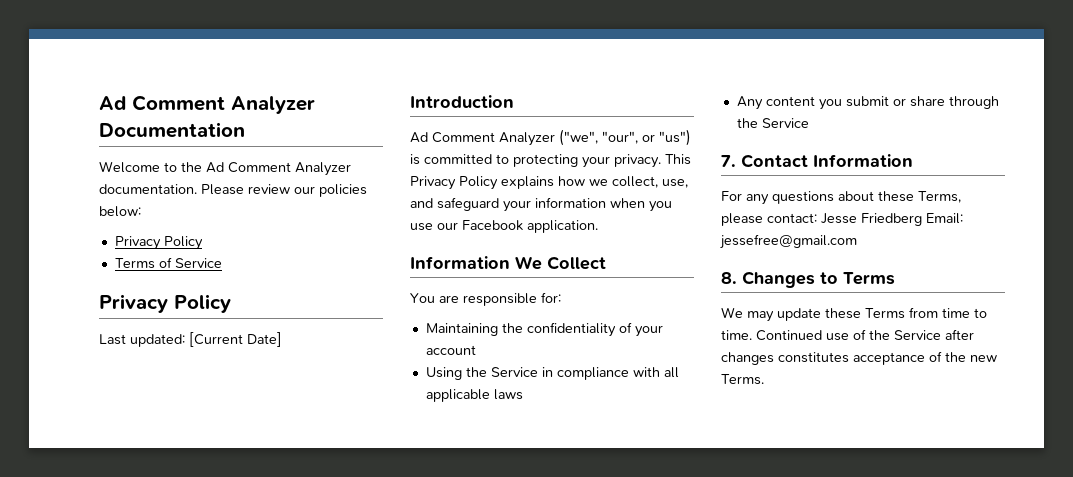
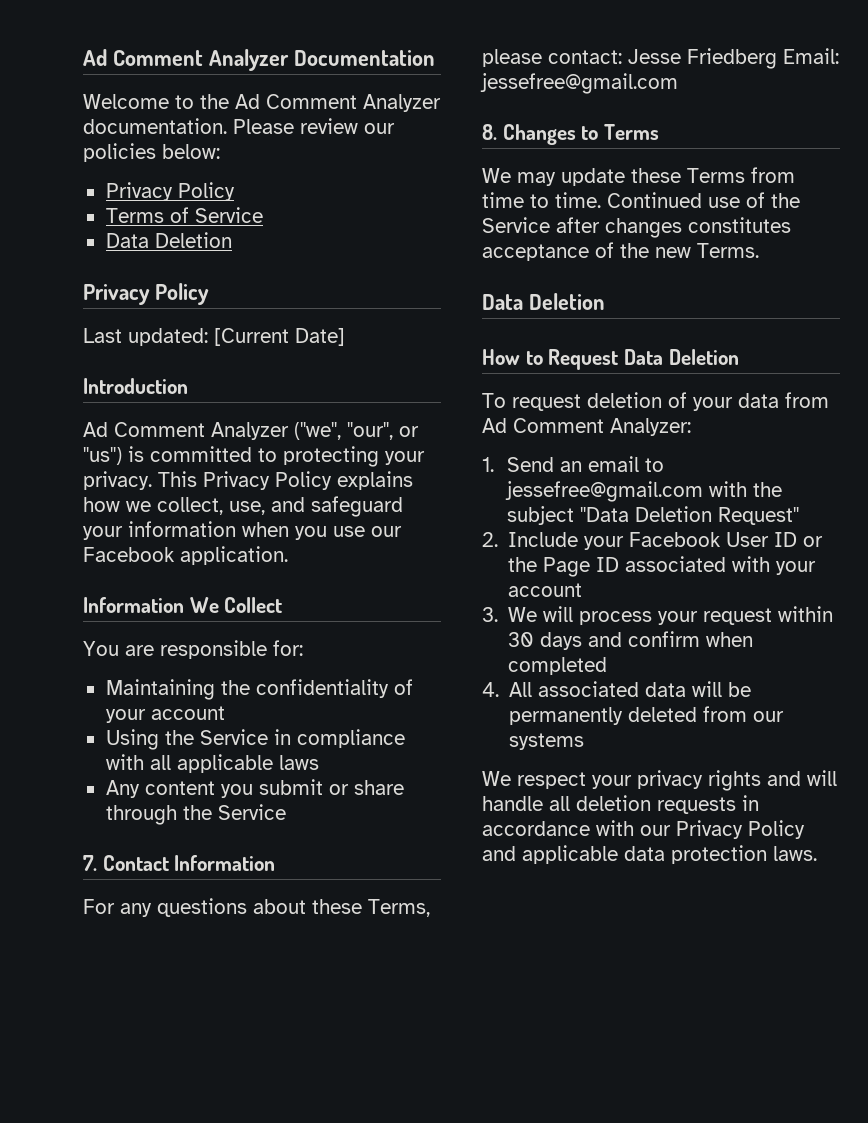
(222, 263) none -> [105,232,232,248] // Data Deletion
(764, 379) none -> [482,293,605,310] [482,349,739,370] [482,392,829,411] [482,418,691,436] [482,456,665,472] [505,481,783,502] [507,506,800,525] [482,532,824,550] [508,556,817,577] [508,583,583,597] [482,606,834,625] [508,631,754,650] [508,657,608,675] [482,681,752,697] [509,706,785,725] [509,733,585,750] [482,770,837,791] [482,795,759,814] [482,820,805,839] [482,845,817,864] // Data Deletion // How to Request Data Deletion // To request deletion of your data from Ad Comment Analyzer: // 1. Send an email to jessefree@gmail.com with the subject "Data Deletion Request" // 2. Include your Facebook User ID or the Page ID associated with your account // 3. We will process your request within 30 days and confirm when completed // 4. All associated data will be permanently deleted from our systems // We respect your privacy rights and will handle all deletion requests in accordance with our Privacy Policy and applicable data protection laws.

